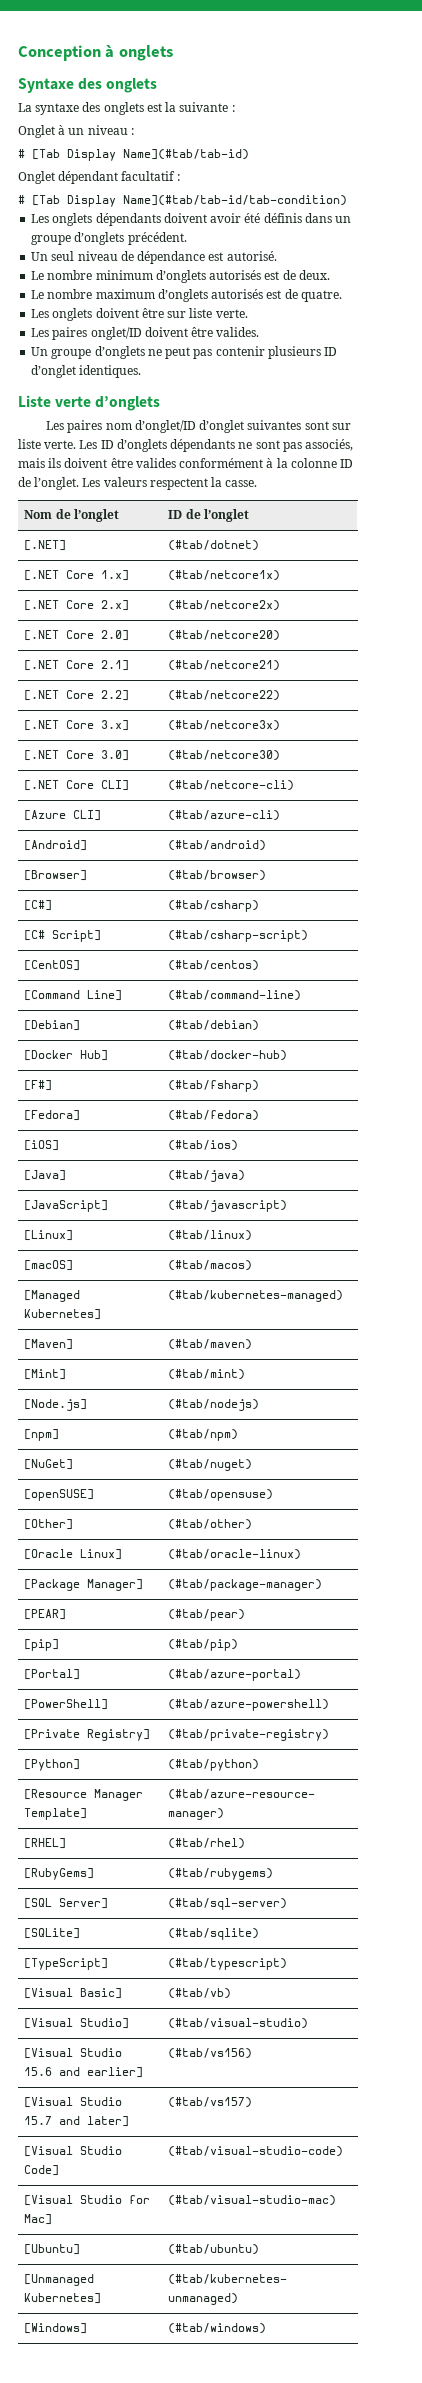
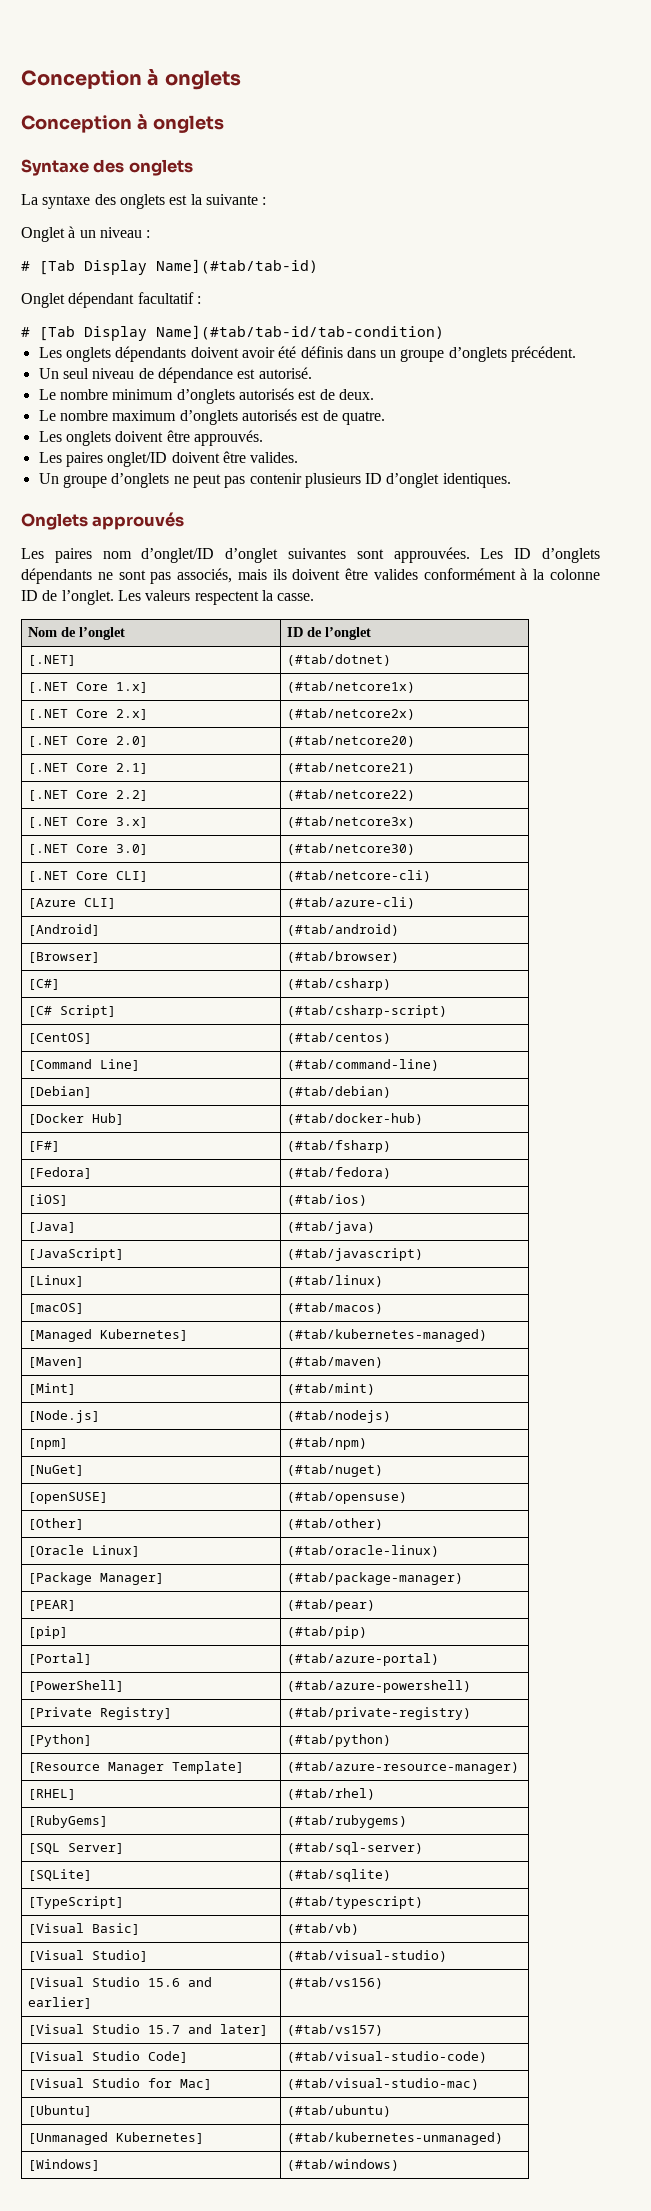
[18,45,173,61] Conception à onglets -> [21,69,241,90] [21,114,224,133] Conception à onglets // Conception à onglets
[167,308,248,318] sur liste verte. -> [193,430,263,446] approuvés.
[18,395,161,411] Liste verte d’onglets -> [21,512,185,530] Onglets approuvés
[331,423,351,430] [18,439,77,449] sur liste verte. -> [393,547,470,563] approuvées.

